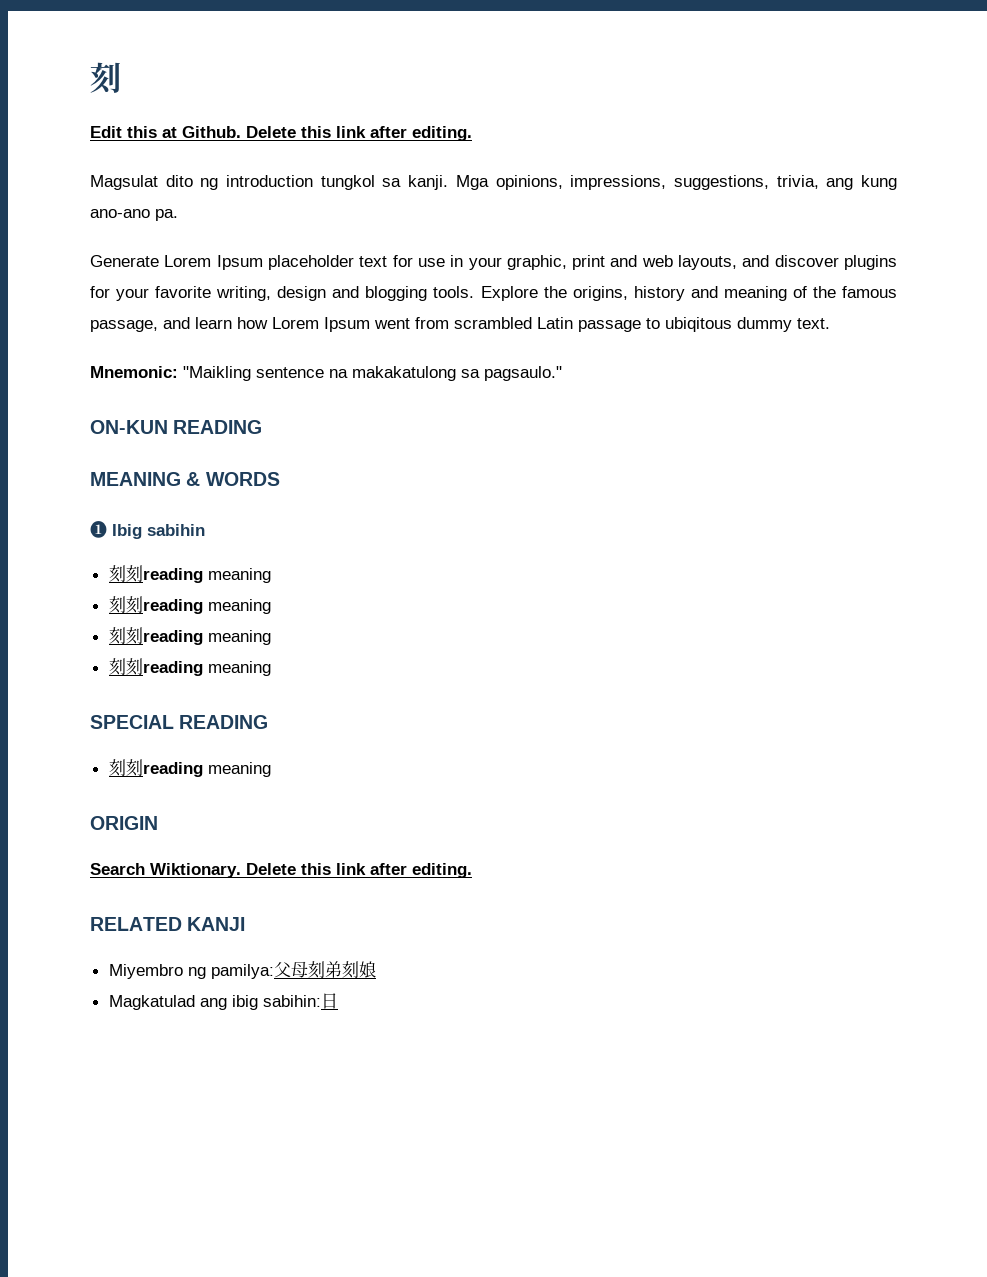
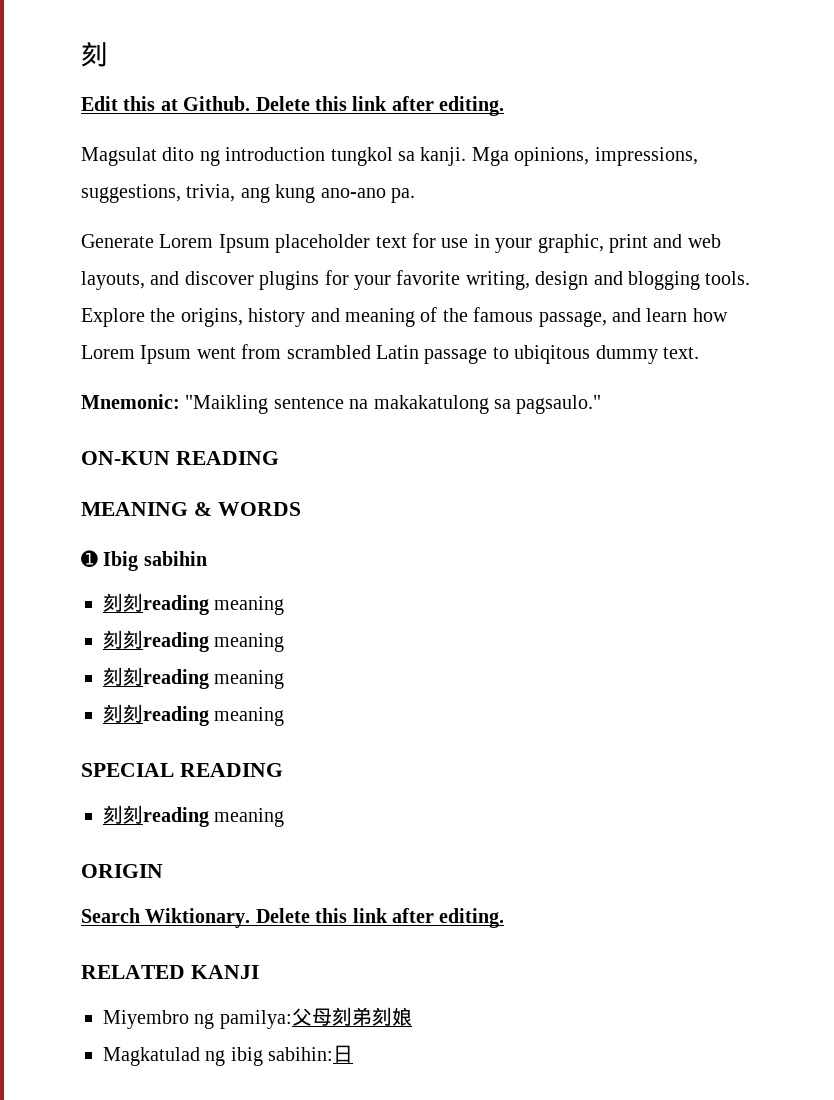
[199,998,227,1010] ang -> [205,1050,226,1066] ng

